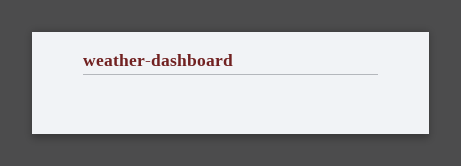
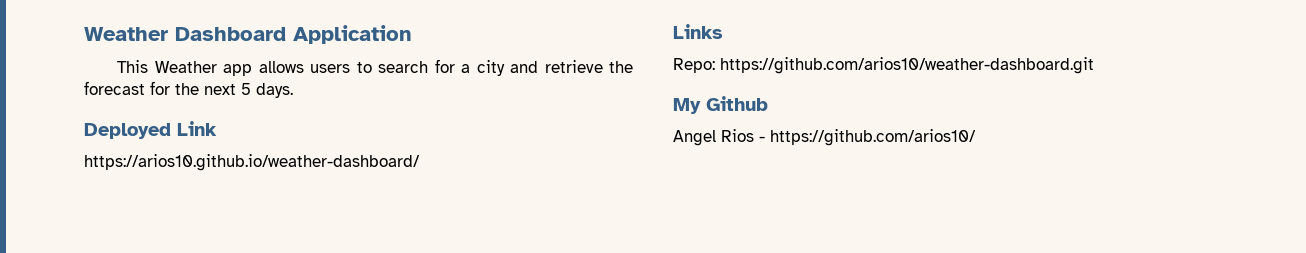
[83,54,233,66] weather-dashboard -> [84,25,412,44] [117,59,633,76] [84,81,293,98] [84,121,217,139] [84,154,420,171] [673,24,723,39] [673,57,1094,74] [673,96,768,114] [673,129,976,146] Weather Dashboard Application // This Weather app allows users to search for a city and retrieve the forecast for the next 5 days. // Deployed Link // https://arios10.github.io/weather-dashboard/ // Links // Repo: https://github.com/arios10/weather-dashboard.git // My Github // Angel Rios - https://github.com/arios10/

